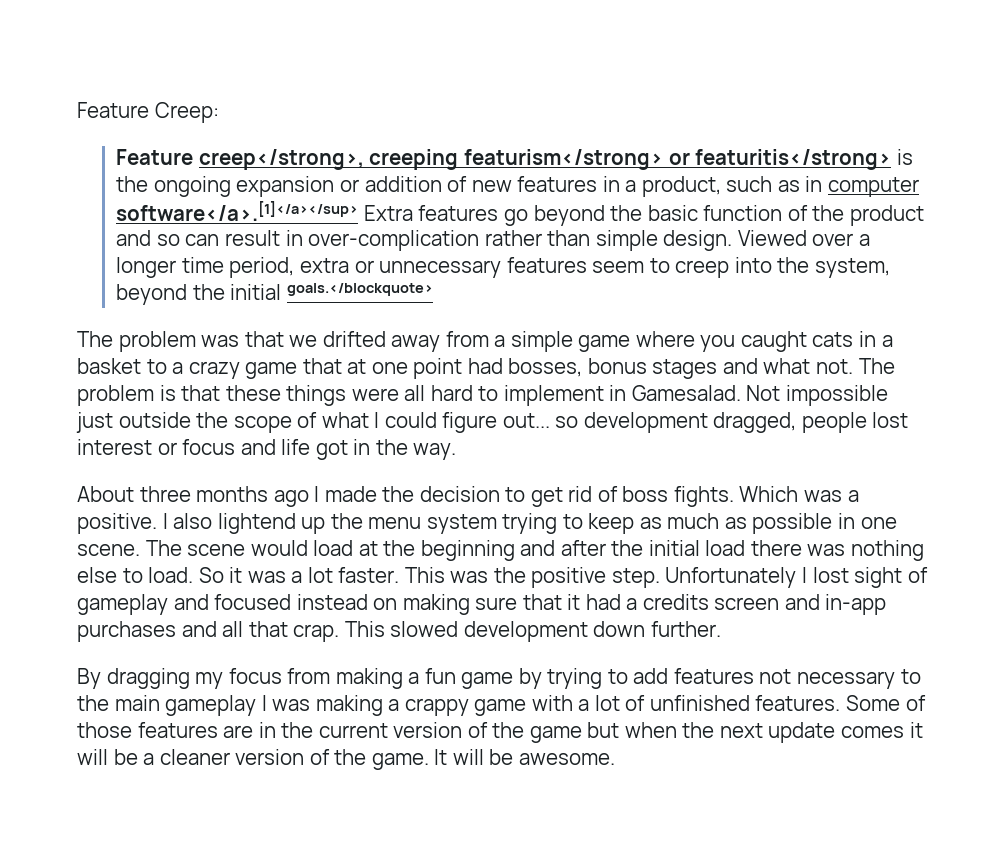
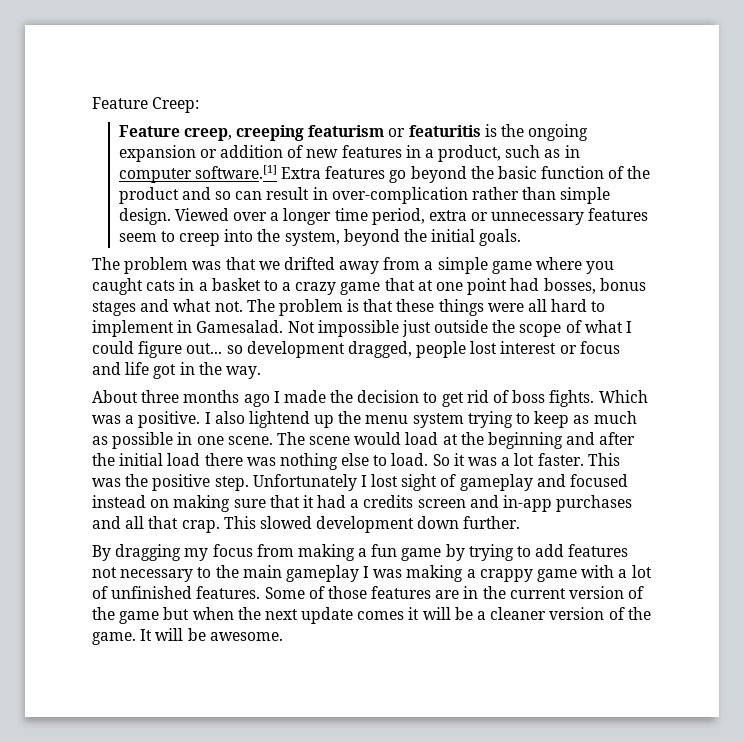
[198,149,892,170] creep</strong>, creeping featurism</strong> or featuritis</strong> -> [183,125,481,141] creep, creeping featurism or featuritis
[116,201,359,221] software</a>.[1]</a></sup> -> [194,165,277,179] software.[1]
[287,283,434,296] goals.</blockquote> -> [479,229,522,246] goals.

